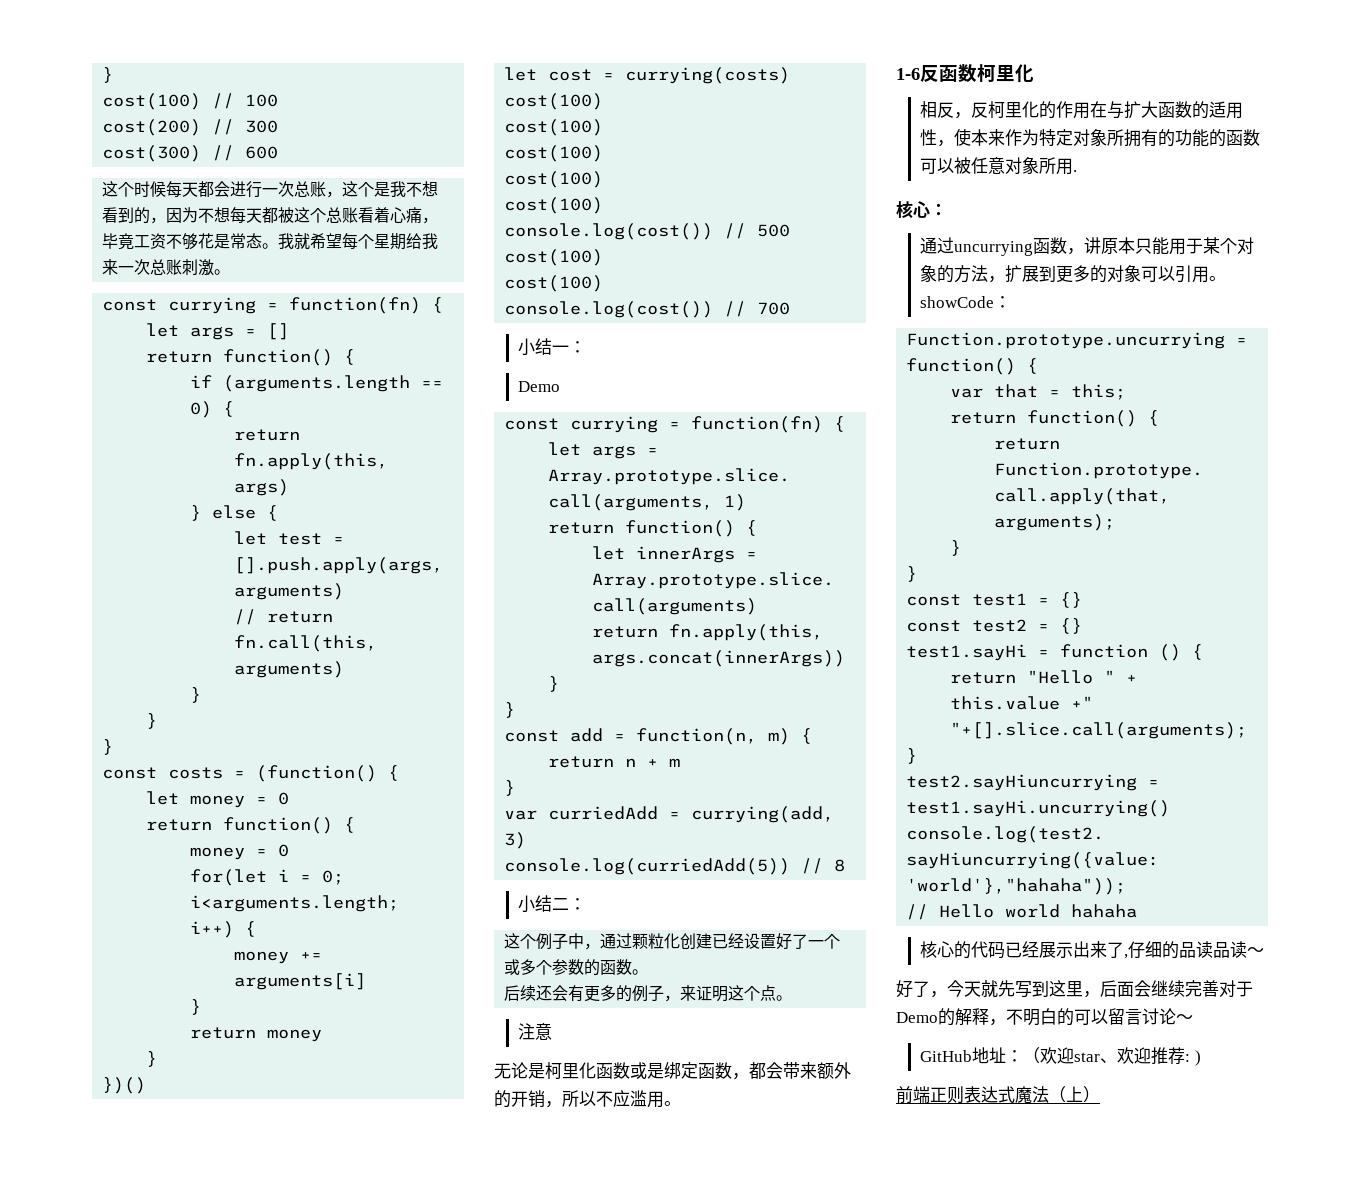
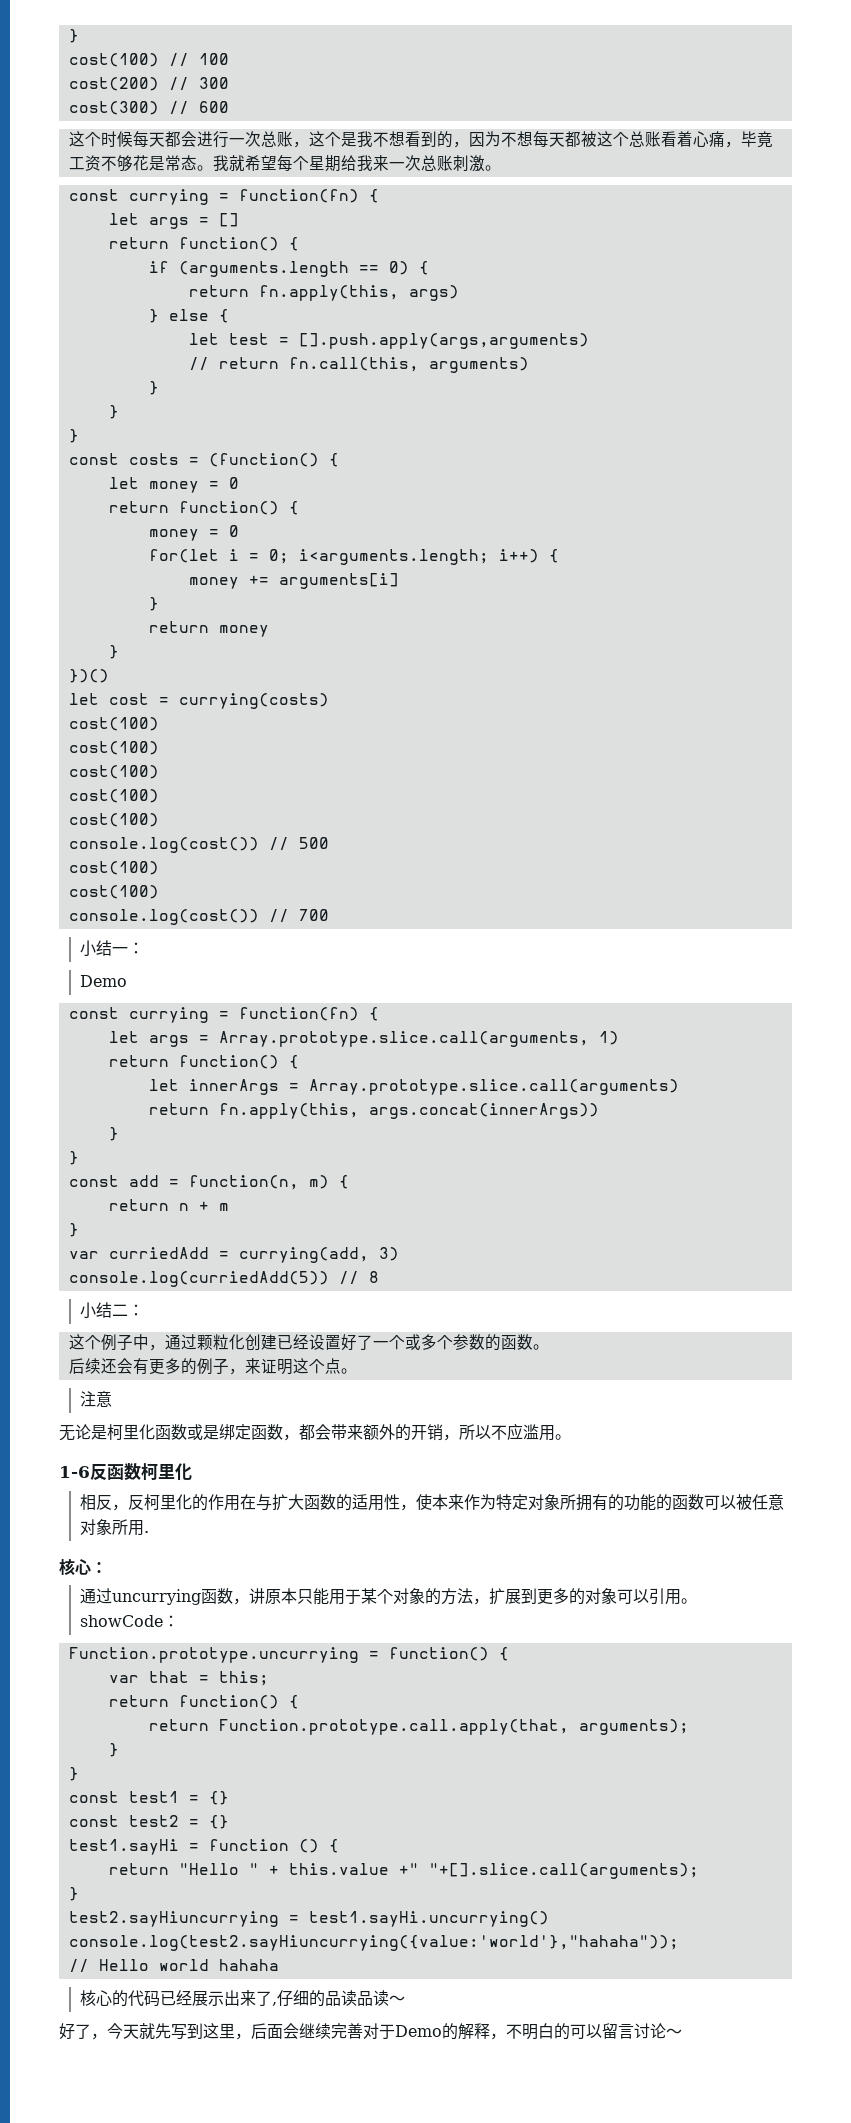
[920,1047,1201,1066] [896,1086,1100,1104] // GitHub地址：（欢迎star、欢迎推荐: ) // 前端正则表达式魔法（上） -> (682, 2032) none

